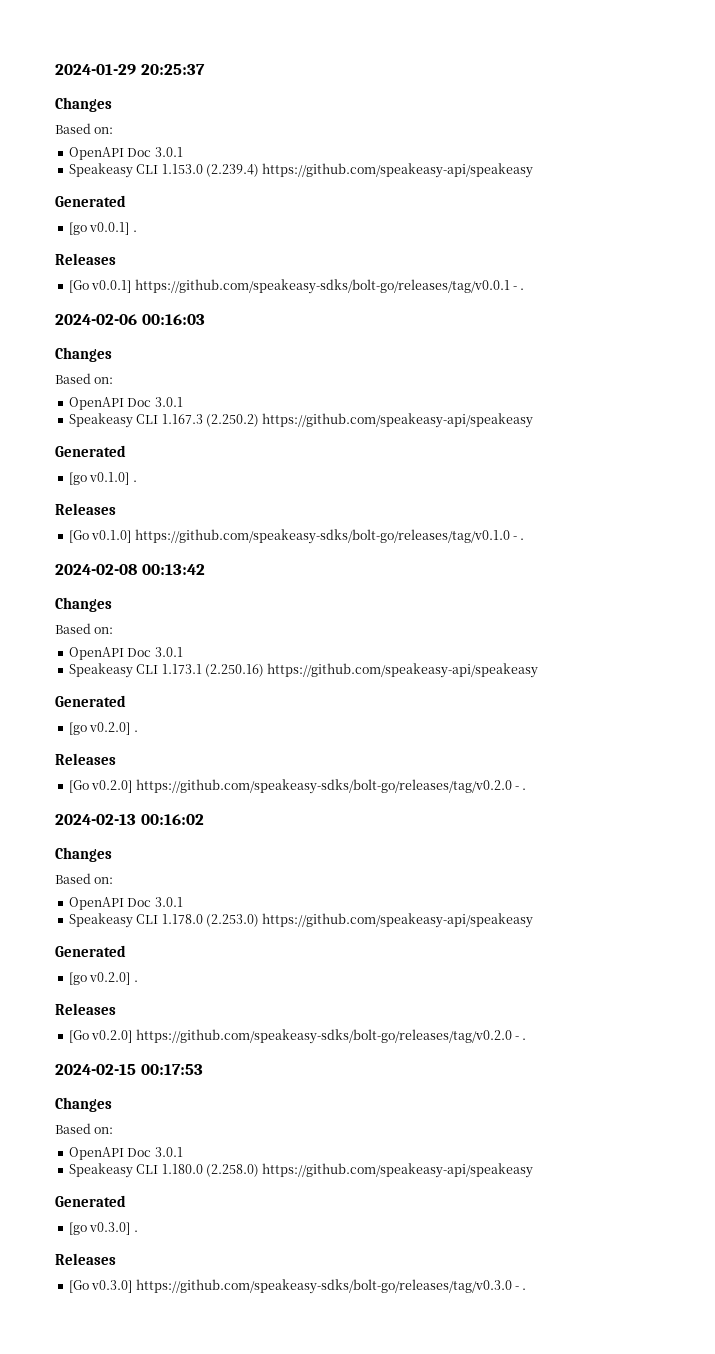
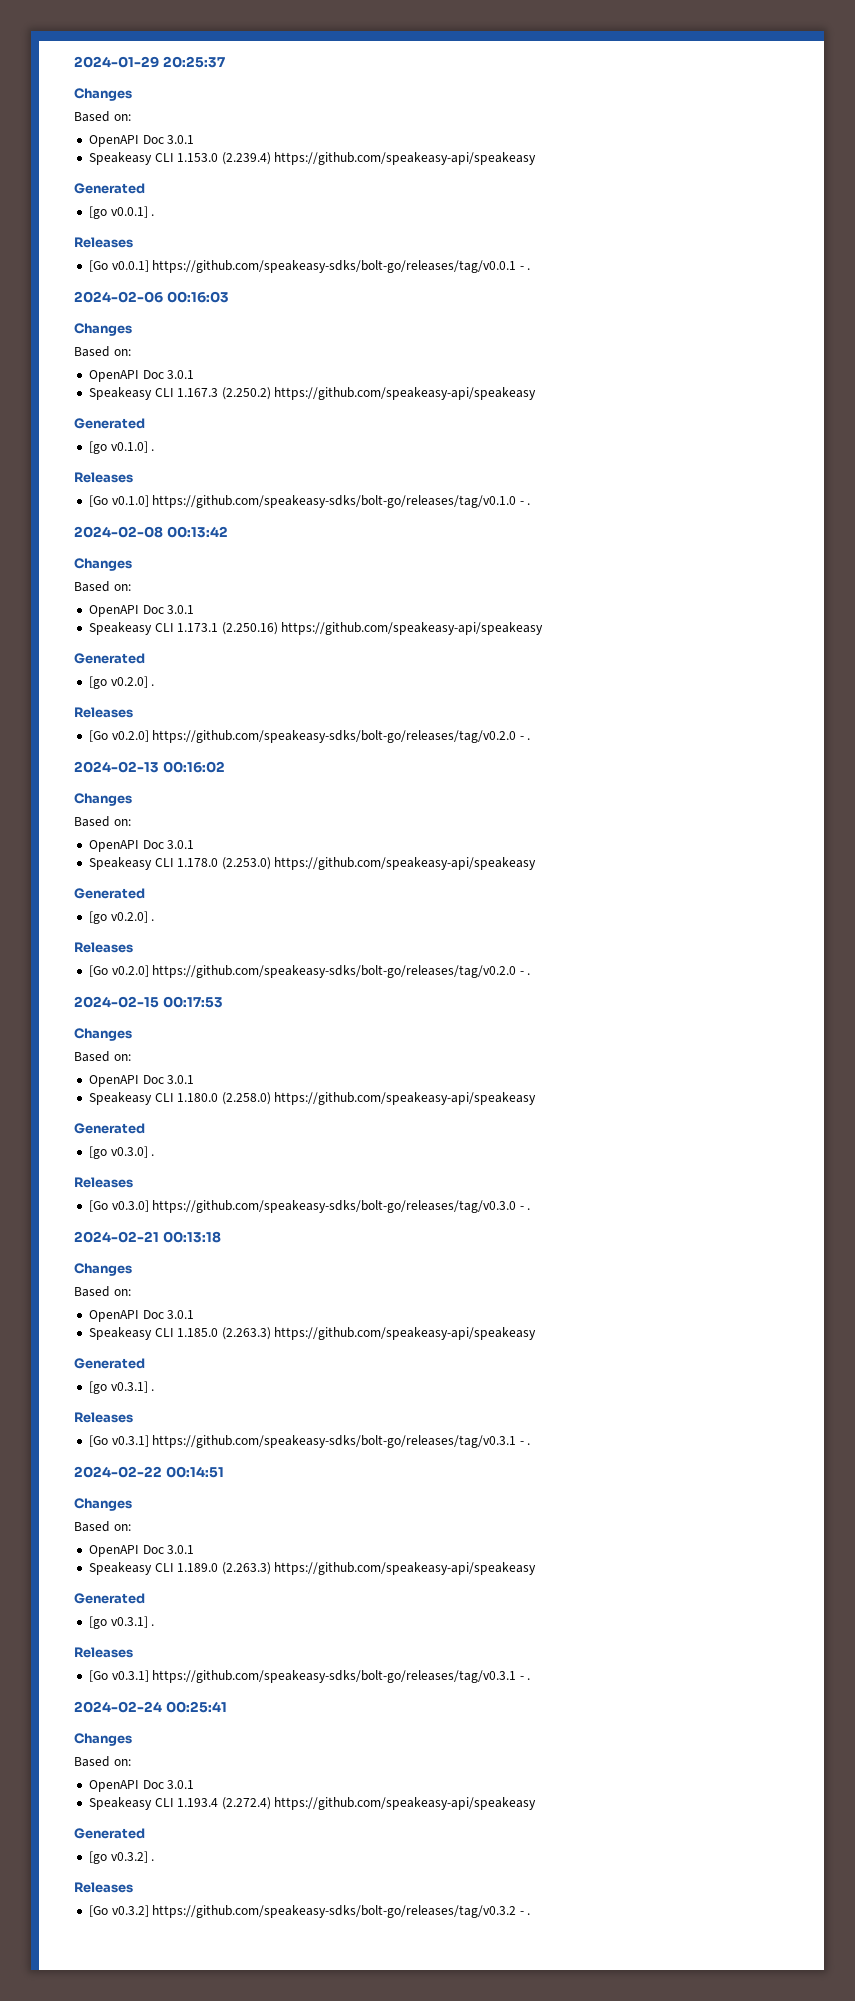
(527, 1289) none -> [74,1231,221,1243] [74,1263,132,1276] [74,1286,131,1297] [88,1310,195,1322] [88,1327,537,1340] [74,1358,145,1369] [88,1381,155,1394] [74,1412,133,1423] [88,1435,531,1448] [74,1466,224,1478] [74,1498,132,1511] [74,1521,131,1532] [88,1545,195,1557] [88,1562,537,1575] [74,1593,145,1604] [88,1616,155,1629] [74,1647,133,1658] [88,1670,531,1683] [74,1701,227,1713] [74,1733,132,1746] [74,1756,131,1767] [88,1780,195,1792] [88,1797,537,1810] [74,1828,145,1839] [88,1851,155,1864] [74,1882,133,1893] [88,1905,531,1918] // 2024-02-21 00:13:18 // Changes // Based on: // OpenAPI Doc 3.0.1 // Speakeasy CLI 1.185.0 (2.263.3) https://github.com/speakeasy-api/speakeasy // Generated // [go v0.3.1] . // Releases // [Go v0.3.1] https://github.com/speakeasy-sdks/bolt-go/releases/tag/v0.3.1 - . // 2024-02-22 00:14:51 // Changes // Based on: // OpenAPI Doc 3.0.1 // Speakeasy CLI 1.189.0 (2.263.3) https://github.com/speakeasy-api/speakeasy // Generated // [go v0.3.1] . // Releases // [Go v0.3.1] https://github.com/speakeasy-sdks/bolt-go/releases/tag/v0.3.1 - . // 2024-02-24 00:25:41 // Changes // Based on: // OpenAPI Doc 3.0.1 // Speakeasy CLI 1.193.4 (2.272.4) https://github.com/speakeasy-api/speakeasy // Generated // [go v0.3.2] . // Releases // [Go v0.3.2] https://github.com/speakeasy-sdks/bolt-go/releases/tag/v0.3.2 - .

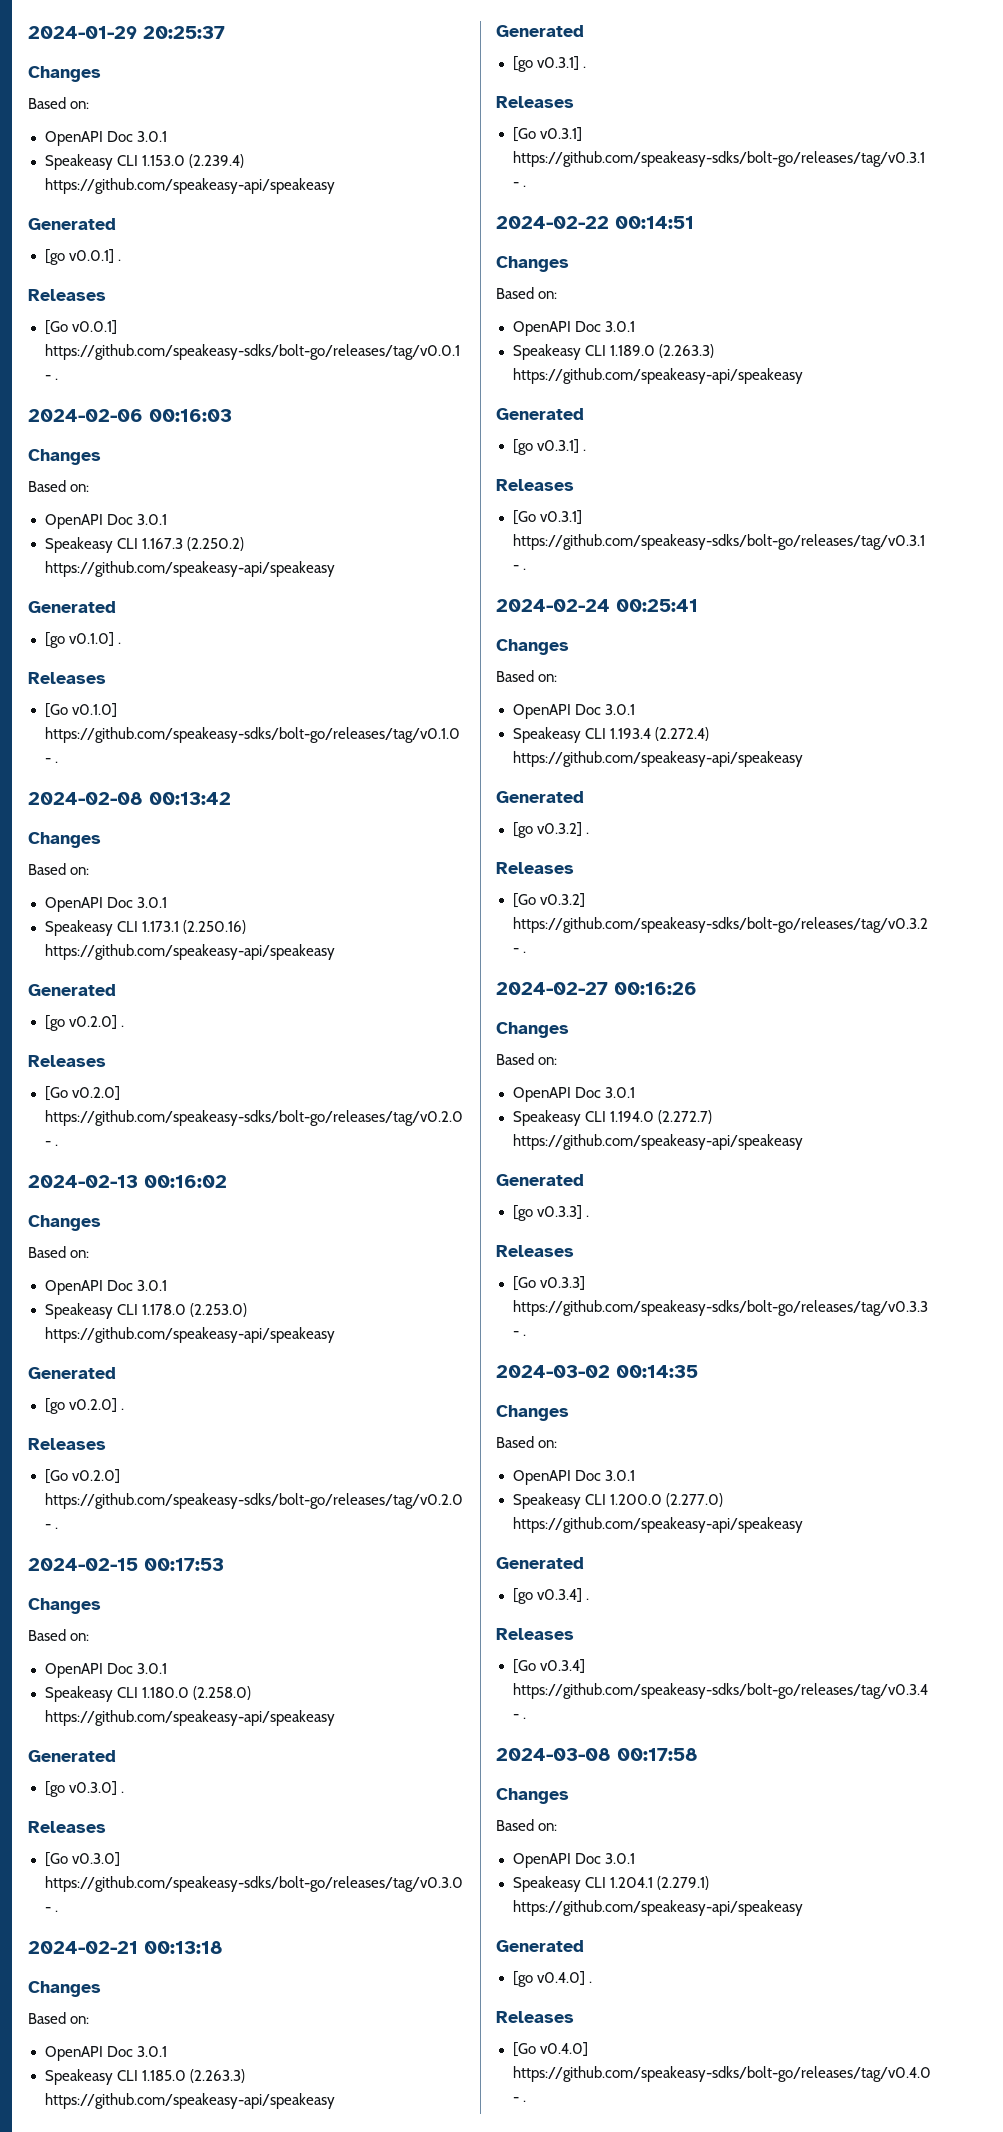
(531, 1914) none -> [496,982,697,995] [496,1022,569,1038] [496,1053,558,1065] [512,1087,635,1102] [512,1110,712,1126] [512,1134,804,1150] [496,1174,584,1186] [512,1205,589,1221] [496,1245,574,1257] [512,1276,585,1291] [512,1300,929,1316] [512,1331,526,1336] [496,1365,698,1378] [496,1405,569,1421] [496,1436,558,1448] [512,1470,635,1485] [512,1493,723,1509] [512,1517,804,1533] [496,1557,584,1569] [512,1588,589,1604] [496,1628,574,1640] [512,1659,585,1674] [512,1683,929,1699] [512,1714,526,1719] [496,1748,698,1761] [496,1788,569,1804] [496,1819,558,1831] [512,1853,635,1868] [512,1876,709,1892] [512,1900,804,1916] [496,1940,584,1952] [512,1971,592,1987] [496,2011,574,2023] [512,2042,588,2057] [512,2066,932,2082] [512,2097,526,2102] // 2024-02-27 00:16:26 // Changes // Based on: // OpenAPI Doc 3.0.1 // Speakeasy CLI 1.194.0 (2.272.7) https://github.com/speakeasy-api/speakeasy // Generated // [go v0.3.3] . // Releases // [Go v0.3.3] https://github.com/speakeasy-sdks/bolt-go/releases/tag/v0.3.3 - . // 2024-03-02 00:14:35 // Changes // Based on: // OpenAPI Doc 3.0.1 // Speakeasy CLI 1.200.0 (2.277.0) https://github.com/speakeasy-api/speakeasy // Generated // [go v0.3.4] . // Releases // [Go v0.3.4] https://github.com/speakeasy-sdks/bolt-go/releases/tag/v0.3.4 - . // 2024-03-08 00:17:58 // Changes // Based on: // OpenAPI Doc 3.0.1 // Speakeasy CLI 1.204.1 (2.279.1) https://github.com/speakeasy-api/speakeasy // Generated // [go v0.4.0] . // Releases // [Go v0.4.0] https://github.com/speakeasy-sdks/bolt-go/releases/tag/v0.4.0 - .

